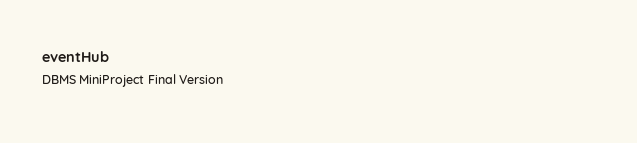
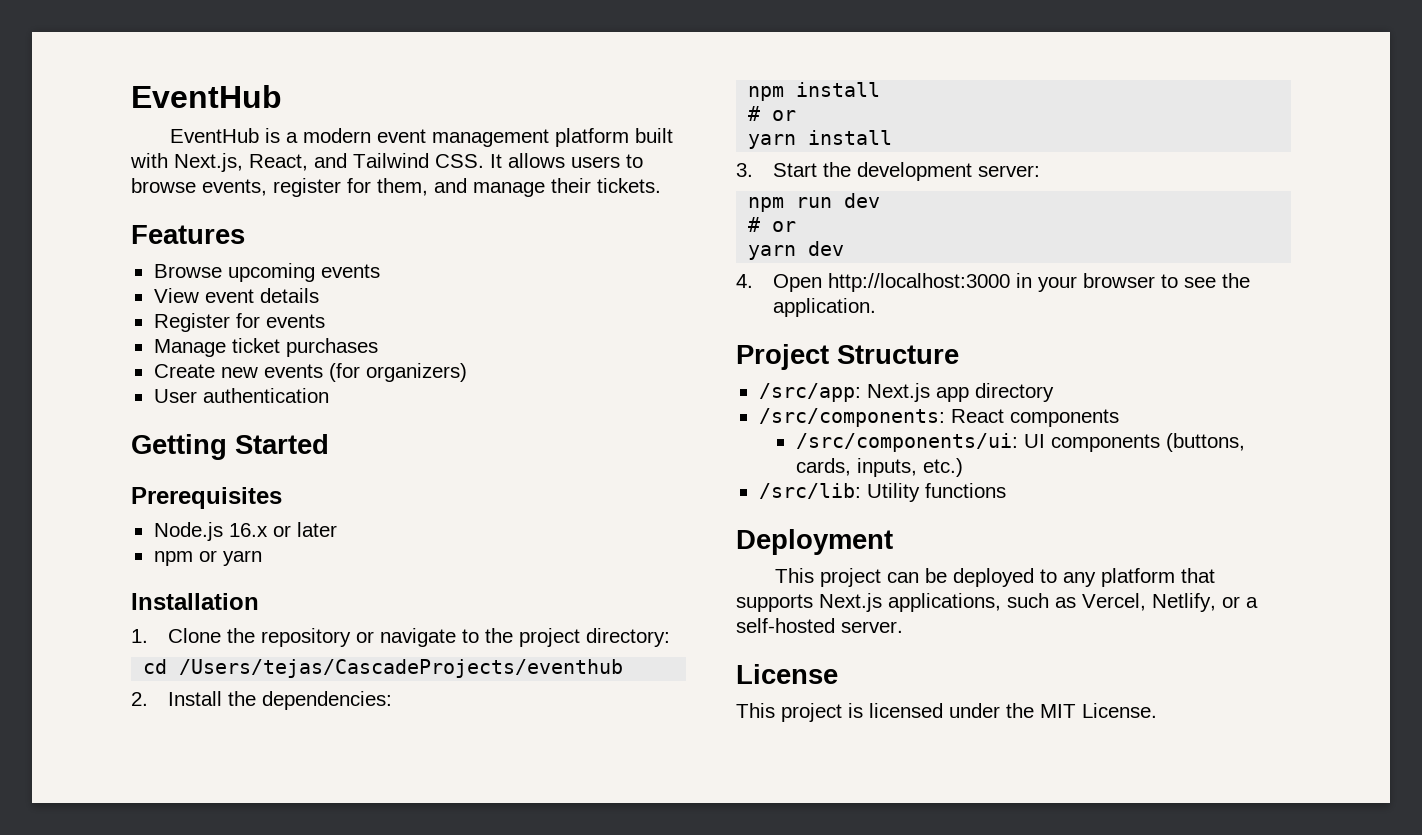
[42,51,109,62] [42,74,224,87] eventHub // DBMS MiniProject Final Version -> [131,85,282,108] [169,128,673,147] [130,153,643,172] [131,178,661,197] [131,225,245,244] [153,263,380,282] [153,288,319,303] [153,313,325,332] [153,338,378,357] [153,363,467,382] [153,388,329,403] [131,434,329,460] [131,487,282,509] [153,522,337,541] [153,550,262,566] [131,593,259,610] [131,628,671,647] [143,659,624,678] [131,691,393,710] [748,82,881,101] [748,106,797,121] [748,130,893,149] [736,162,1041,181] [748,193,881,212] [748,217,797,232] [748,241,845,260] [736,273,1251,292] [773,298,877,317] [736,344,959,370] [758,383,1054,402] [758,408,1119,427] [795,433,1245,452] [795,458,963,477] [758,483,1006,502] [736,529,893,555] [774,568,1215,587] [736,593,1258,612] [736,618,903,633] [736,664,838,684] [736,703,1157,722] EventHub // EventHub is a modern event management platform built with Next.js, React, and Tailwind CSS. It allows users to browse events, register for them, and manage their tickets. // Features // Browse upcoming events // View event details // Register for events // Manage ticket purchases // Create new events (for organizers) // User authentication // Getting Started // Prerequisites // Node.js 16.x or later // npm or yarn // Installation // 1. Clone the repository or navigate to the project directory: // cd /Users/tejas/CascadeProjects/eventhub // 2. Install the dependencies: // npm install // # or // yarn install // 3. Start the development server: // npm run dev // # or // yarn dev // 4. Open http://localhost:3000 in your browser to see the application. // Project Structure // /src/app: Next.js app directory // /src/components: React components // /src/components/ui: UI components (buttons, cards, inputs, etc.) // /src/lib: Utility functions // Deployment // This project can be deployed to any platform that supports Next.js applications, such as Vercel, Netlify, or a self-hosted server. // License // This project is licensed under the MIT License.

